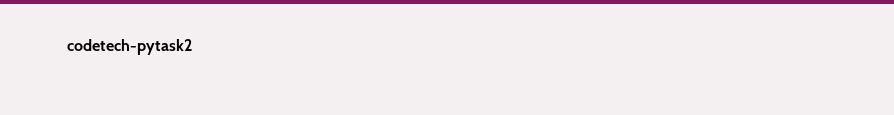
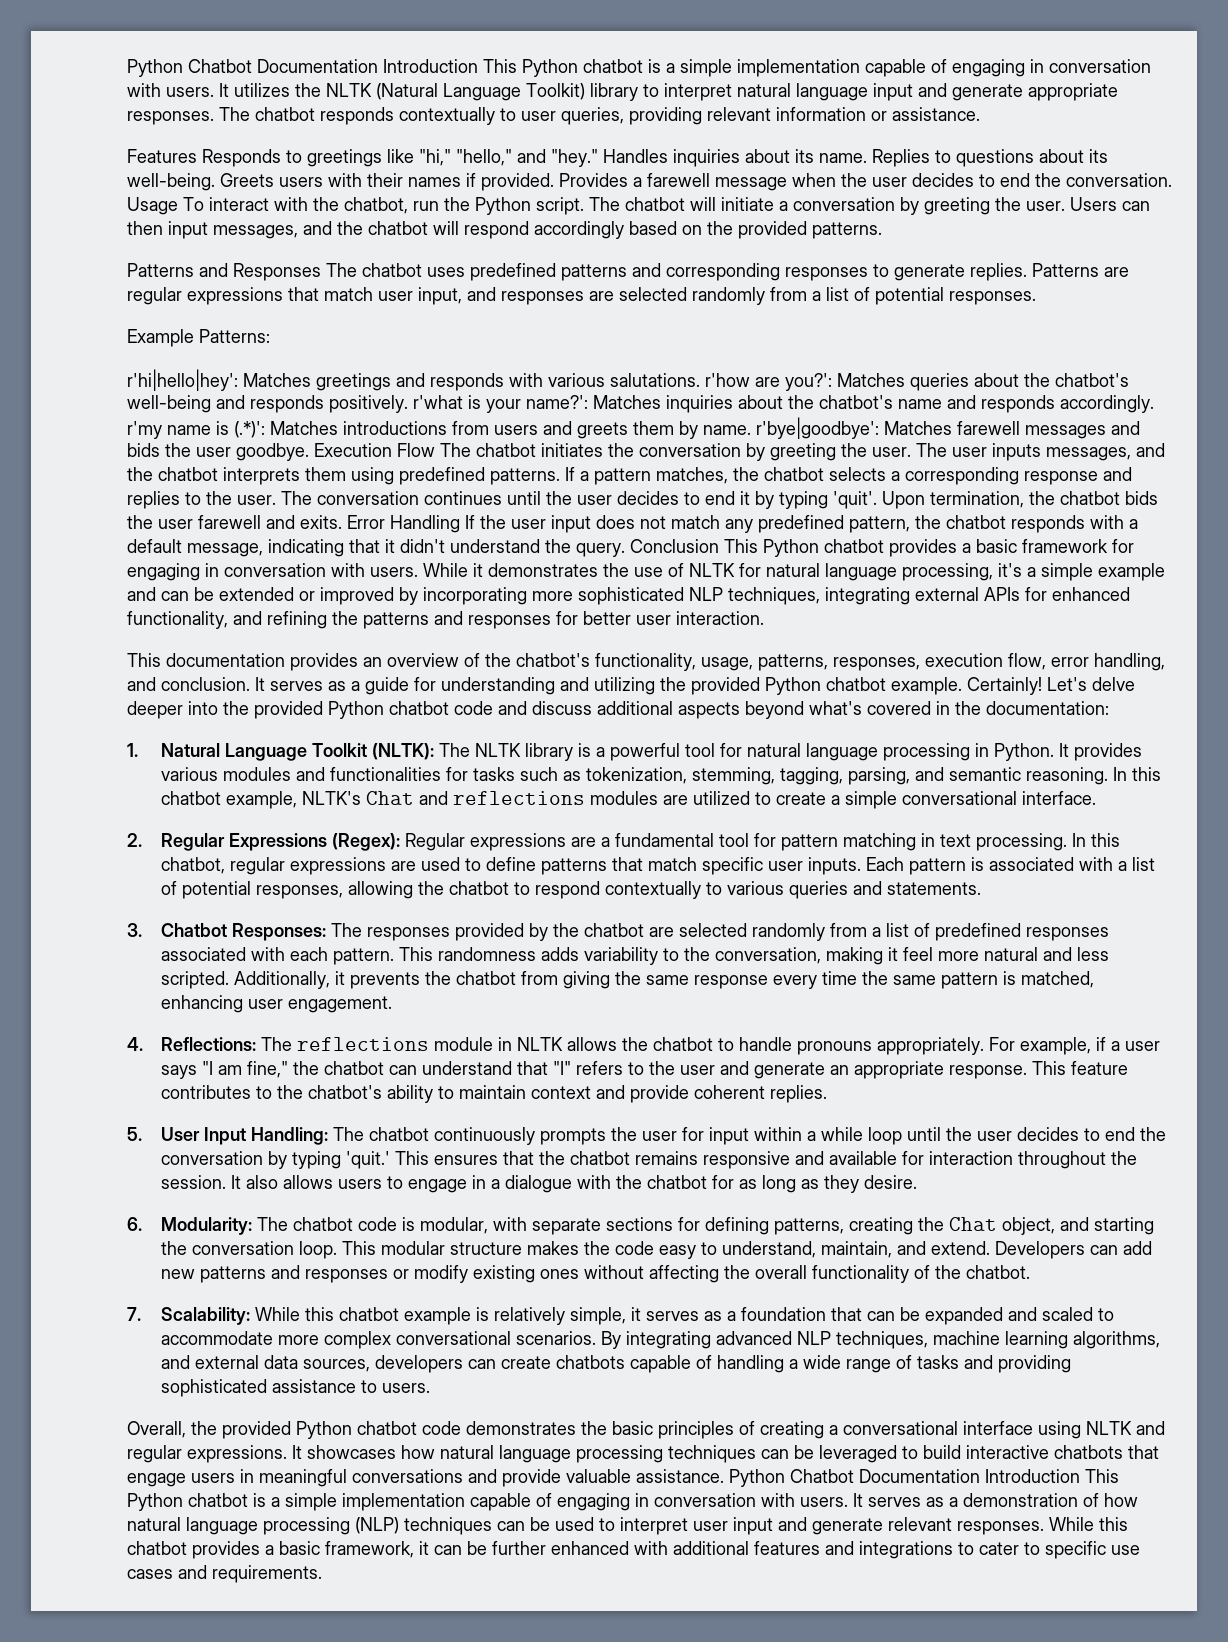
[67,39,192,55] codetech-pytask2 -> [127,59,1151,77] [127,83,1118,101] [127,107,980,125] [127,149,1108,167] [127,173,1172,191] [127,197,1150,215] [127,221,882,239] [127,263,1129,281] [127,287,1036,305] [127,329,270,347] [127,369,1129,391] [127,395,1154,413] [127,417,1140,439] [127,443,1165,461] [127,467,1132,485] [127,491,1158,509] [127,515,1138,533] [127,539,1134,557] [127,563,1165,581] [127,587,1130,605] [127,611,764,629] [127,653,1165,671] [127,677,1135,695] [127,701,1109,719] [127,743,1143,761] [161,767,1162,785] [161,791,1097,809] [127,833,1121,851] [161,857,1156,875] [161,881,982,899] [127,923,1110,941] [161,947,1110,965] [161,971,1095,989] [161,995,393,1013] [127,1037,1161,1055] [161,1061,1129,1079] [161,1085,828,1103] [127,1127,1167,1145] [161,1151,1138,1169] [161,1175,918,1193] [127,1217,1155,1235] [161,1241,1153,1259] [161,1265,1031,1283] [127,1307,1115,1325] [161,1331,1161,1349] [161,1355,1072,1373] [161,1379,431,1397] [127,1421,1165,1439] [127,1445,1159,1463] [127,1469,1119,1487] [127,1493,1138,1511] [127,1517,1128,1535] [127,1541,1140,1559] [127,1565,322,1583] Python Chatbot Documentation Introduction This Python chatbot is a simple implementation capable of engaging in conversation with users. It utilizes the NLTK (Natural Language Toolkit) library to interpret natural language input and generate appropriate responses. The chatbot responds contextually to user queries, providing relevant information or assistance. // Features Responds to greetings like "hi," "hello," and "hey." Handles inquiries about its name. Replies to questions about its well-being. Greets users with their names if provided. Provides a farewell message when the user decides to end the conversation. Usage To interact with the chatbot, run the Python script. The chatbot will initiate a conversation by greeting the user. Users can then input messages, and the chatbot will respond accordingly based on the provided patterns. // Patterns and Responses The chatbot uses predefined patterns and corresponding responses to generate replies. Patterns are regular expressions that match user input, and responses are selected randomly from a list of potential responses. // Example Patterns: // r'hi|hello|hey': Matches greetings and responds with various salutations. r'how are you?': Matches queries about the chatbot's well-being and responds positively. r'what is your name?': Matches inquiries about the chatbot's name and responds accordingly. r'my name is (.*)': Matches introductions from users and greets them by name. r'bye|goodbye': Matches farewell messages and bids the user goodbye. Execution Flow The chatbot initiates the conversation by greeting the user. The user inputs messages, and the chatbot interprets them using predefined patterns. If a pattern matches, the chatbot selects a corresponding response and replies to the user. The conversation continues until the user decides to end it by typing 'quit'. Upon termination, the chatbot bids the user farewell and exits. Error Handling If the user input does not match any predefined pattern, the chatbot responds with a default message, indicating that it didn't understand the query. Conclusion This Python chatbot provides a basic framework for engaging in conversation with users. While it demonstrates the use of NLTK for natural language processing, it's a simple example and can be extended or improved by incorporating more sophisticated NLP techniques, integrating external APIs for enhanced functionality, and refining the patterns and responses for better user interaction. // This documentation provides an overview of the chatbot's functionality, usage, patterns, responses, execution flow, error handling, and conclusion. It serves as a guide for understanding and utilizing the provided Python chatbot example. Certainly! Let's delve deeper into the provided Python chatbot code and discuss additional aspects beyond what's covered in the documentation: // 1. Natural Language Toolkit (NLTK): The NLTK library is a powerful tool for natural language processing in Python. It provides various modules and functionalities for tasks such as tokenization, stemming, tagging, parsing, and semantic reasoning. In this chatbot example, NLTK's Chat and reflections modules are utilized to create a simple conversational interface. // 2. Regular Expressions (Regex): Regular expressions are a fundamental tool for pattern matching in text processing. In this chatbot, regular expressions are used to define patterns that match specific user inputs. Each pattern is associated with a list of potential responses, allowing the chatbot to respond contextually to various queries and statements. // 3. Chatbot Responses: The responses provided by the chatbot are selected randomly from a list of predefined responses associated with each pattern. This randomness adds variability to the conversation, making it feel more natural and less scripted. Additionally, it prevents the chatbot from giving the same response every time the same pattern is matched, enhancing user engagement. // 4. Reflections: The reflections module in NLTK allows the chatbot to handle pronouns appropriately. For example, if a user says "I am fine," the chatbot can understand that "I" refers to the user and generate an appropriate response. This feature contributes to the chatbot's ability to maintain context and provide coherent replies. // 5. User Input Handling: The chatbot continuously prompts the user for input within a while loop until the user decides to end the conversation by typing 'quit.' This ensures that the chatbot remains responsive and available for interaction throughout the session. It also allows users to engage in a dialogue with the chatbot for as long as they desire. // 6. Modularity: The chatbot code is modular, with separate sections for defining patterns, creating the Chat object, and starting the conversation loop. This modular structure makes the code easy to understand, maintain, and extend. Developers can add new patterns and responses or modify existing ones without affecting the overall functionality of the chatbot. // 7. Scalability: While this chatbot example is relatively simple, it serves as a foundation that can be expanded and scaled to accommodate more complex conversational scenarios. By integrating advanced NLP techniques, machine learning algorithms, and external data sources, developers can create chatbots capable of handling a wide range of tasks and providing sophisticated assistance to users. // Overall, the provided Python chatbot code demonstrates the basic principles of creating a conversational interface using NLTK and regular expressions. It showcases how natural language processing techniques can be leveraged to build interactive chatbots that engage users in meaningful conversations and provide valuable assistance. Python Chatbot Documentation Introduction This Python chatbot is a simple implementation capable of engaging in conversation with users. It serves as a demonstration of how natural language processing (NLP) techniques can be used to interpret user input and generate relevant responses. While this chatbot provides a basic framework, it can be further enhanced with additional features and integrations to cater to specific use cases and requirements.

